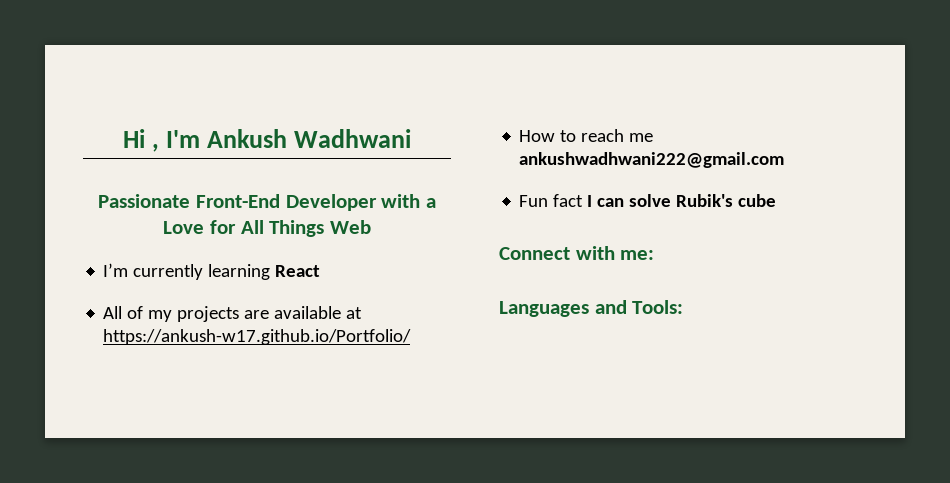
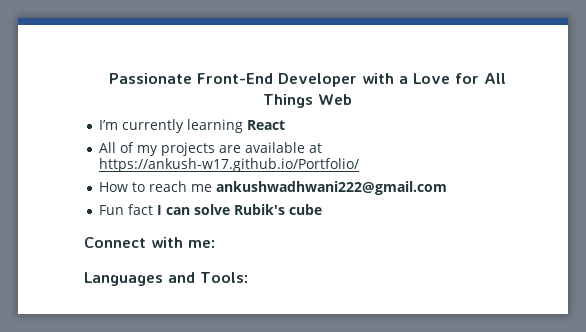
[122,129,412,152] Hi , I'm Ankush Wadhwani // -> (108, 78) none

